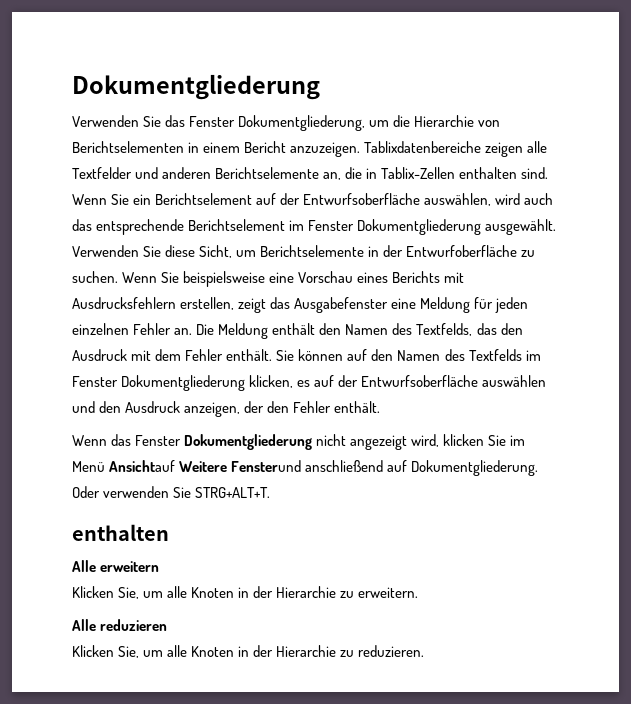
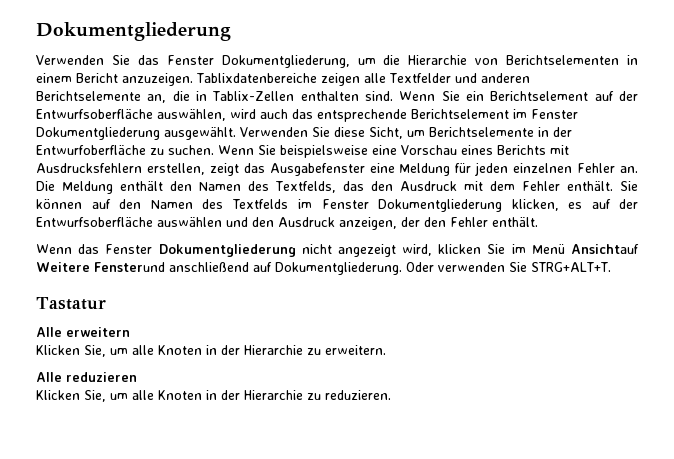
[72,524,169,541] enthalten -> [36,297,106,310] Tastatur

